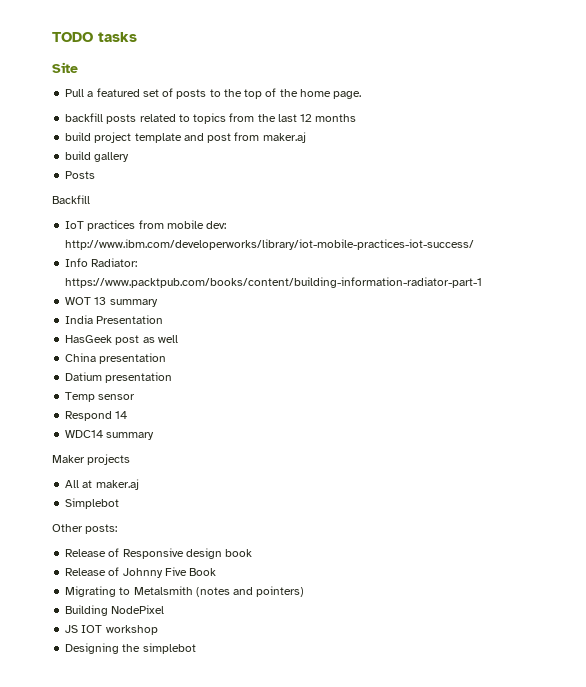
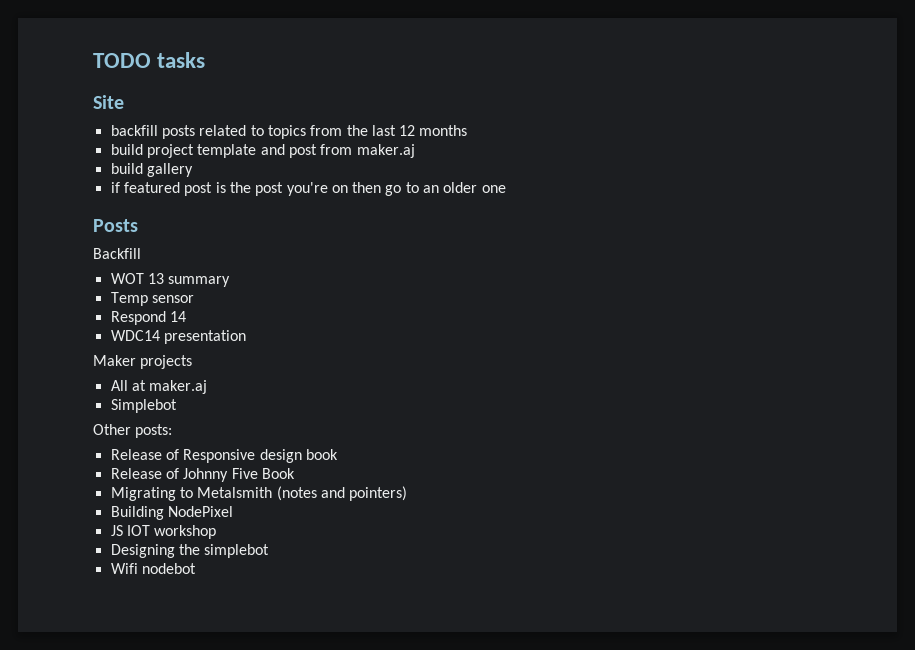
[65,88,362,99] // Pull a featured set of posts to the top of the home page. -> (124, 102) none
[65,171,96,179] [52,195,90,204] [65,220,227,231] [65,239,475,250] [65,258,138,267] [65,277,483,288] [65,297,158,307] [65,315,164,324] [65,335,178,345] [65,353,167,364] [65,372,173,383] Posts // Backfill // IoT practices from mobile dev: http://www.ibm.com/developerworks/library/iot-mobile-practices-iot-success/ // Info Radiator: https://www.packtpub.com/books/content/building-information-radiator-part-1 // WOT 13 summary // India Presentation // HasGeek post as well // China presentation // Datium presentation -> [110,182,506,196] [93,219,138,232] [93,248,141,259] [110,273,231,287] if featured post is the post you're on then go to an older one // Posts // Backfill // WOT 13 summary
[106,432,155,440] summary -> [163,330,246,344] presentation
(196, 648) none -> [110,563,196,574] // Wifi nodebot

